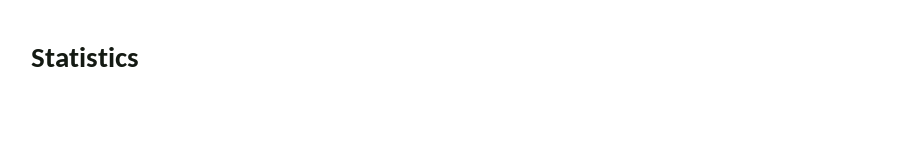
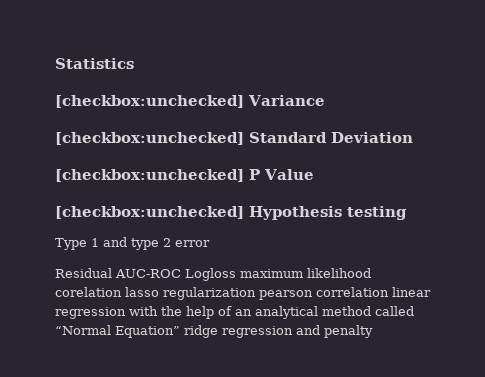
(139, 57) none -> [55,95,325,108] [55,132,413,145] [55,169,314,182] [55,206,407,220] [55,237,210,250] [55,268,371,281] [55,287,431,300] [55,306,414,319] [55,325,373,338] // [checkbox:unchecked] Variance // [checkbox:unchecked] Standard Deviation // [checkbox:unchecked] P Value // [checkbox:unchecked] Hypothesis testing // Type 1 and type 2 error // Residual AUC-ROC Logloss maximum likelihood corelation lasso regularization pearson correlation linear regression with the help of an analytical method called “Normal Equation” ridge regression and penalty

